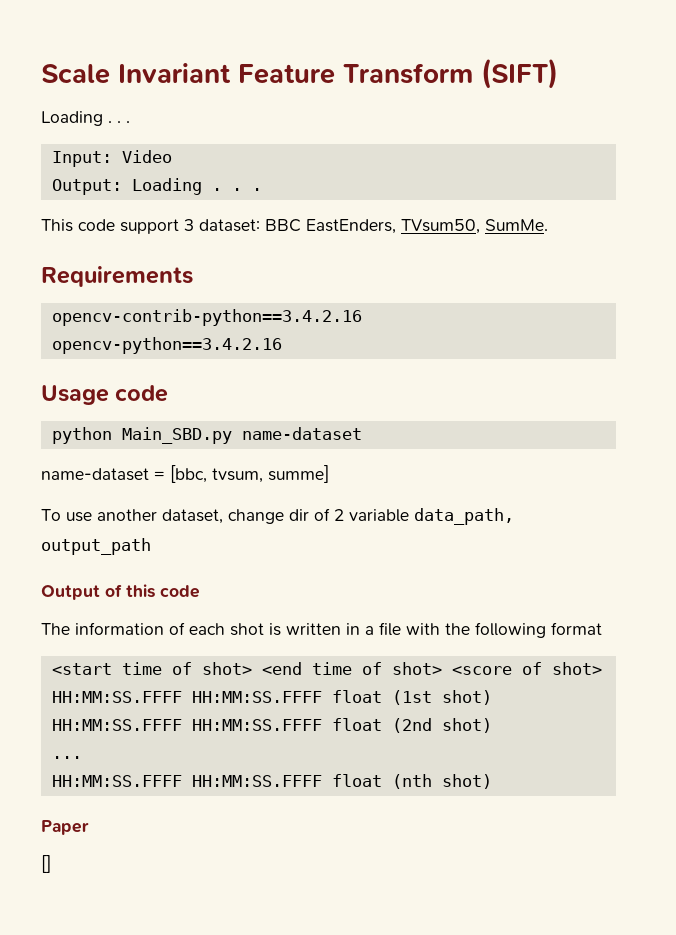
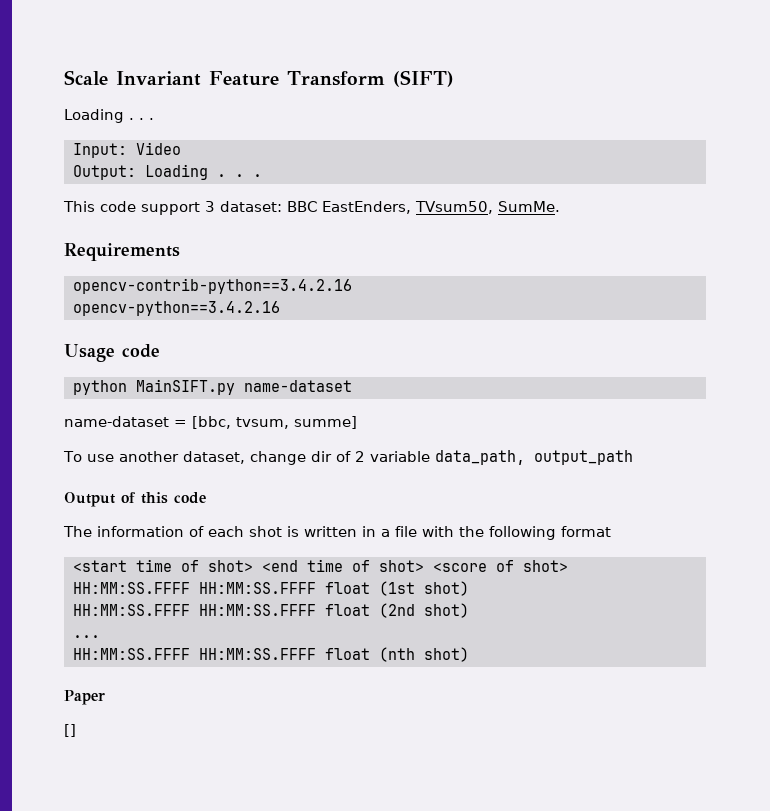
[121,427,232,444] Main_SBD.py -> [135,379,235,395] MainSIFT.py

